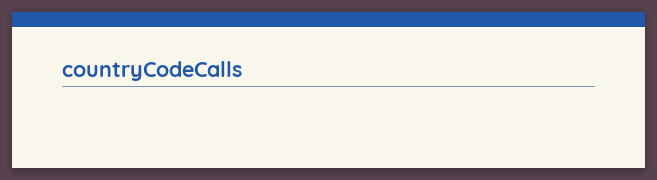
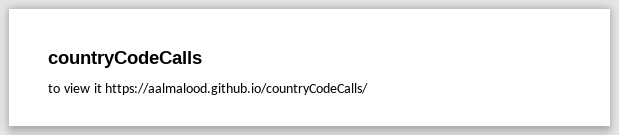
(242, 71) none -> [48,83,369,95] // to view it https://aalmalood.github.io/countryCodeCalls/

